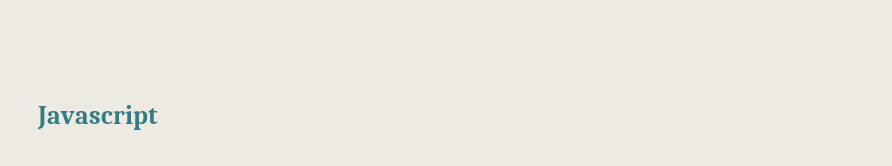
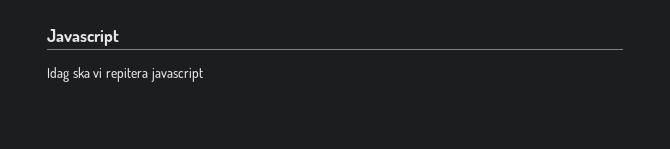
(158, 117) none -> [47,67,203,82] // Idag ska vi repitera javascript

